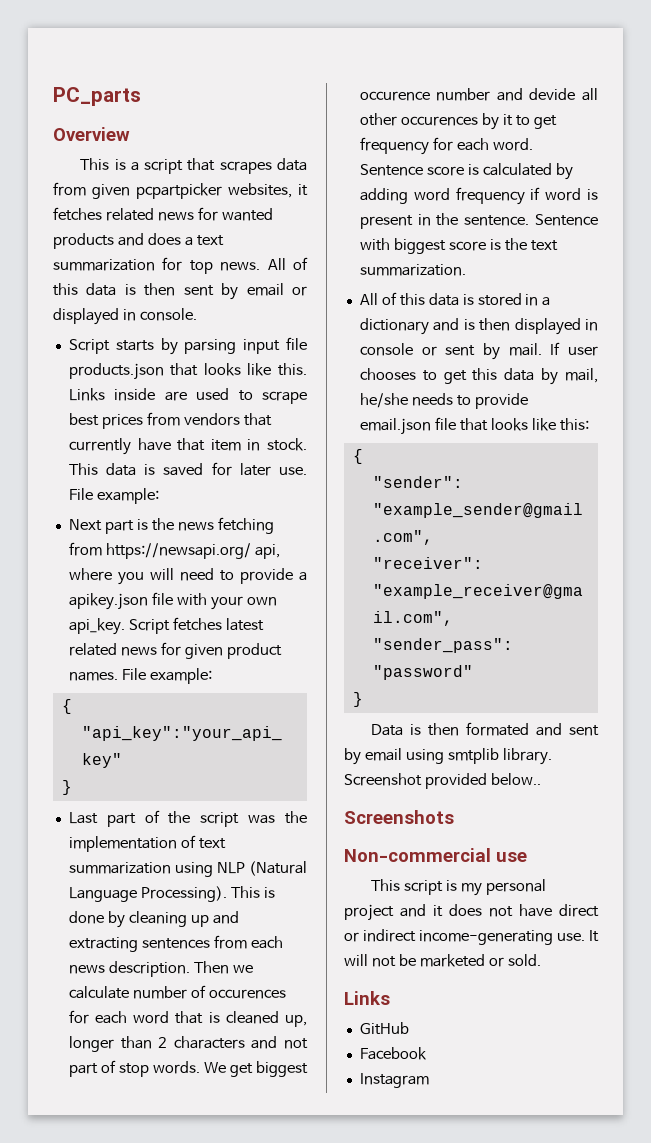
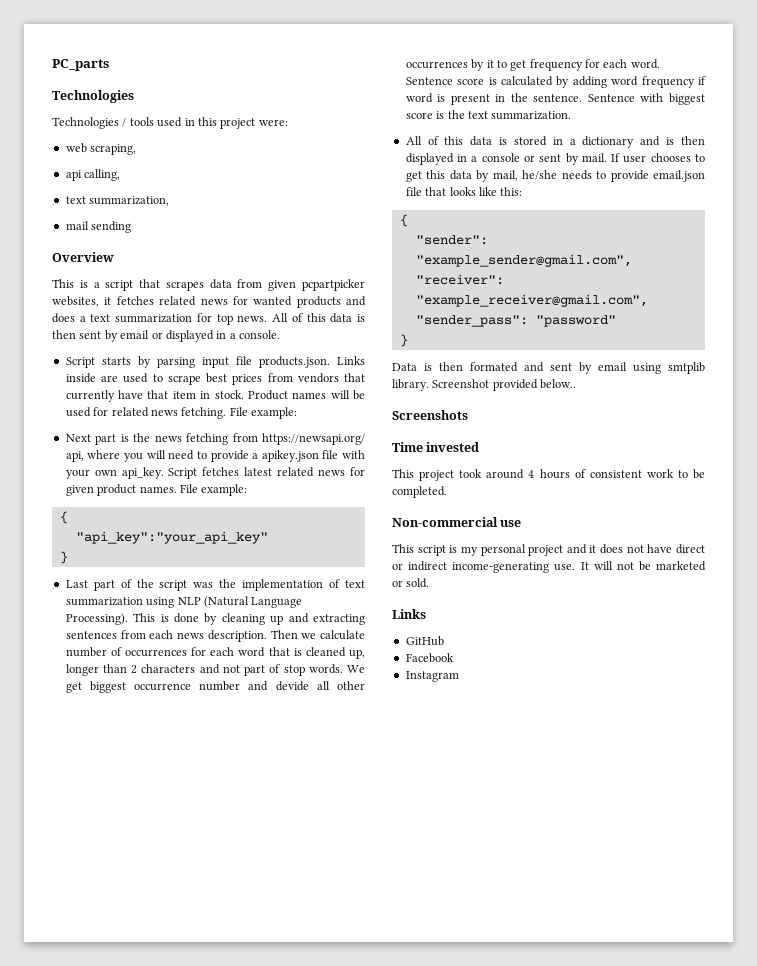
(141, 96) none -> [52,90,134,103] [52,117,288,129] [65,143,137,155] [65,169,121,181] [65,196,170,206] [65,221,132,233] // Technologies // Technologies / tools used in this project were: // web scraping, // api calling, // text summarization, // mail sending
(136, 315) none -> [229,333,236,339] a
[68,363,308,380] products.json that looks like this. -> [258,356,330,368] products.json.
[68,462,307,476] This data is saved for later use. -> [247,390,365,400] [65,407,227,419] Product names will be used for related news fetching.
[208,989,286,999] occurences -> [125,649,188,657] occurrences
[359,91,430,101] occurence -> [134,683,192,691] occurrence
[400,116,478,126] occurences -> [405,61,468,69] occurrences
(598, 325) none -> [471,156,478,162] a
(454, 817) none -> [392,442,480,452] [392,469,705,481] [392,486,447,498] // Time invested // This project took around 4 hours of consistent work to be completed.

